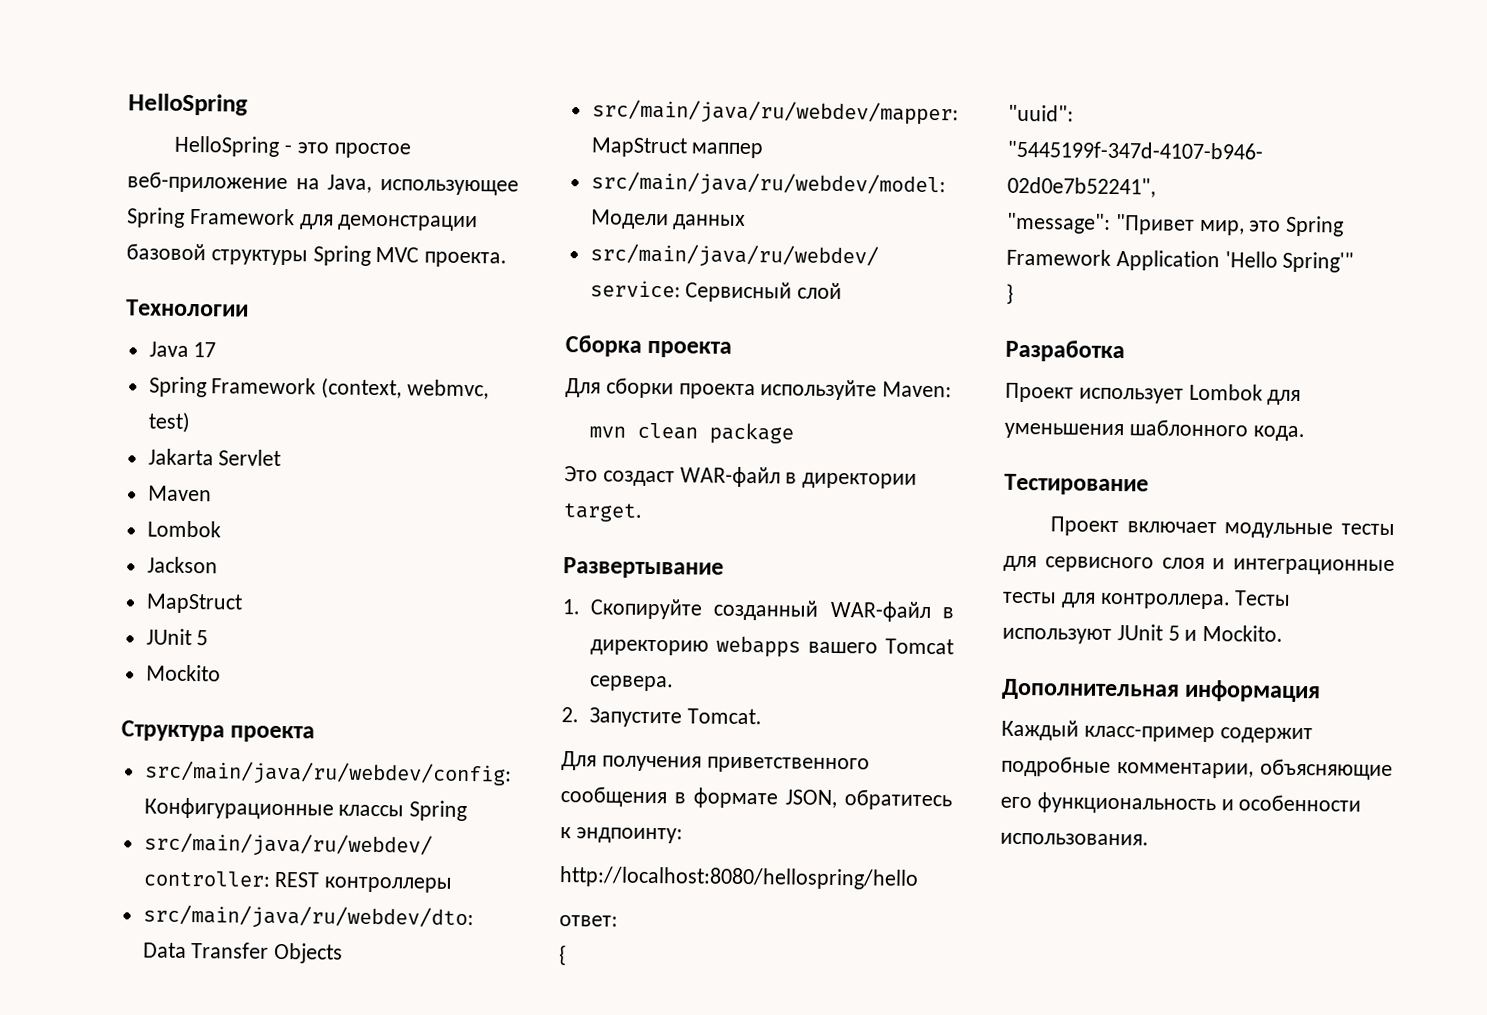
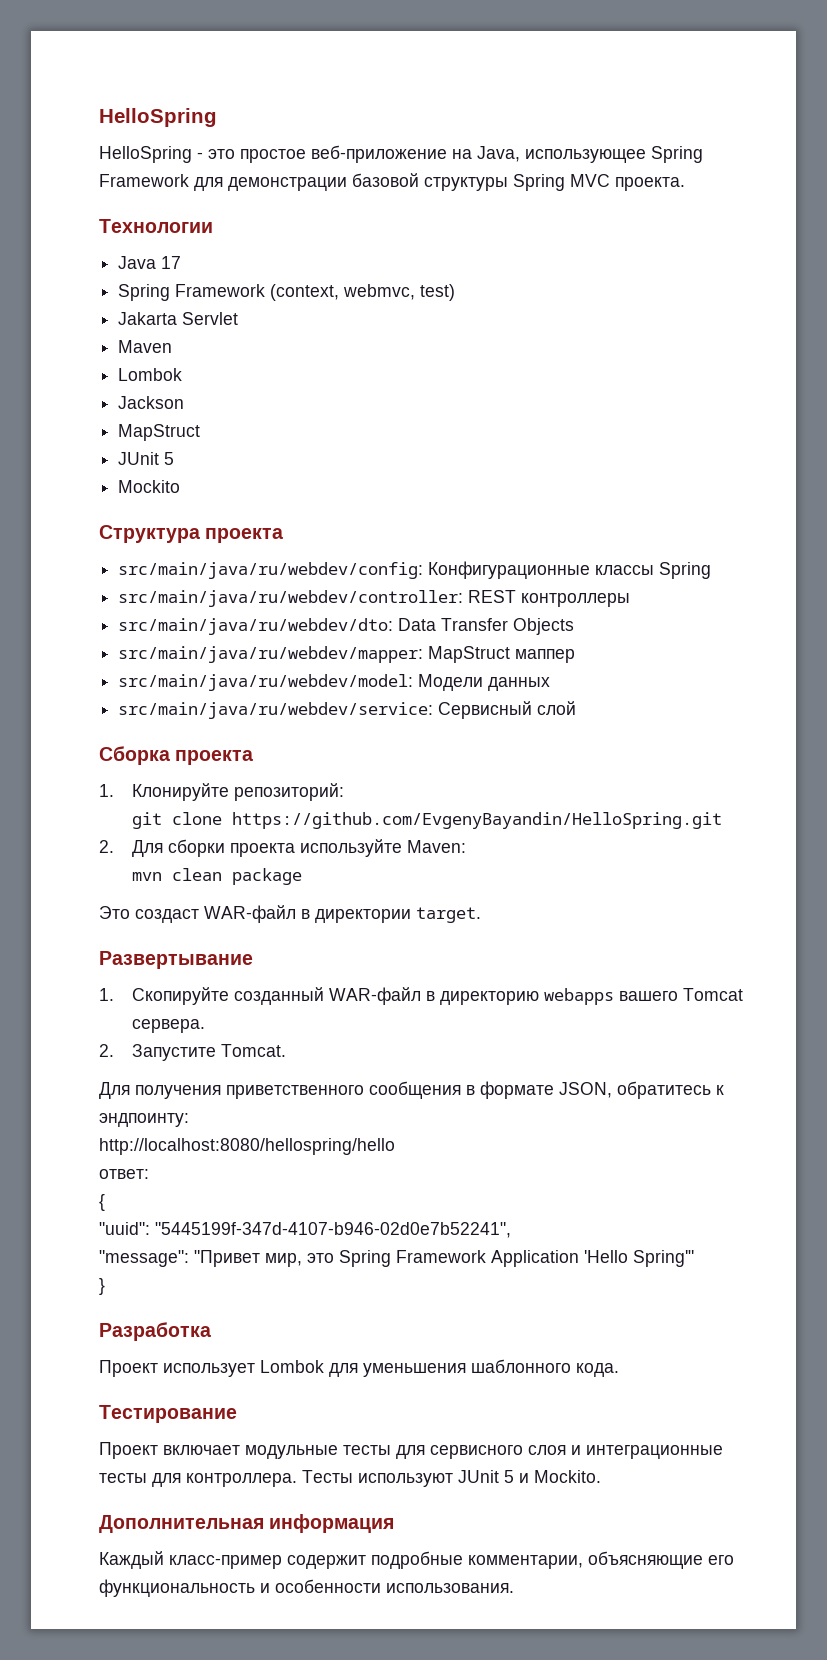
(733, 349) none -> [99,783,344,801] [131,812,722,829] [99,840,114,853] 1. Клонируйте репозиторий: // git clone https://github.com/EvgenyBayandin/HelloSpring.git // 2.

